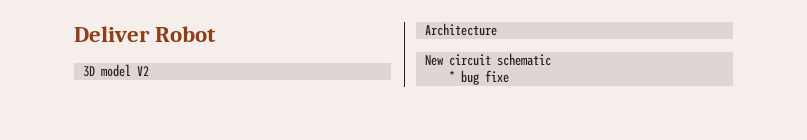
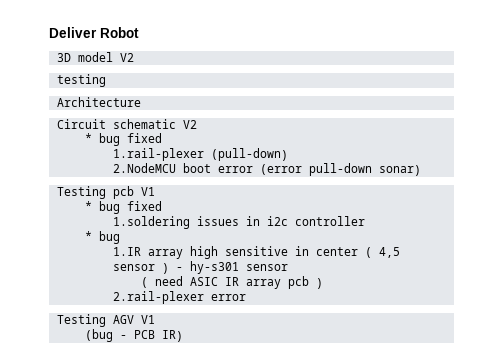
(149, 71) none -> [56,74,106,87] // testing
[424,54,491,66] New circuit -> [56,119,106,129] Circuit
[448,70,509,85] // * bug fixe -> [182,120,197,129] [84,133,162,146] [112,148,288,161] [112,163,421,176] [56,186,155,199] [84,201,162,214] [112,216,365,229] [84,231,120,244] [112,246,400,259] [112,261,288,274] [140,276,323,289] [112,291,246,304] [56,314,155,327] [84,329,183,342] V2 // * bug fixed // 1.rail-plexer (pull-down) // 2.NodeMCU boot error (error pull-down sonar) // Testing pcb V1 // * bug fixed // 1.soldering issues in i2c controller // * bug // 1.IR array high sensitive in center ( 4,5 sensor ) - hy-s301 sensor // ( need ASIC IR array pcb ) // 2.rail-plexer error // Testing AGV V1 // (bug - PCB IR)

